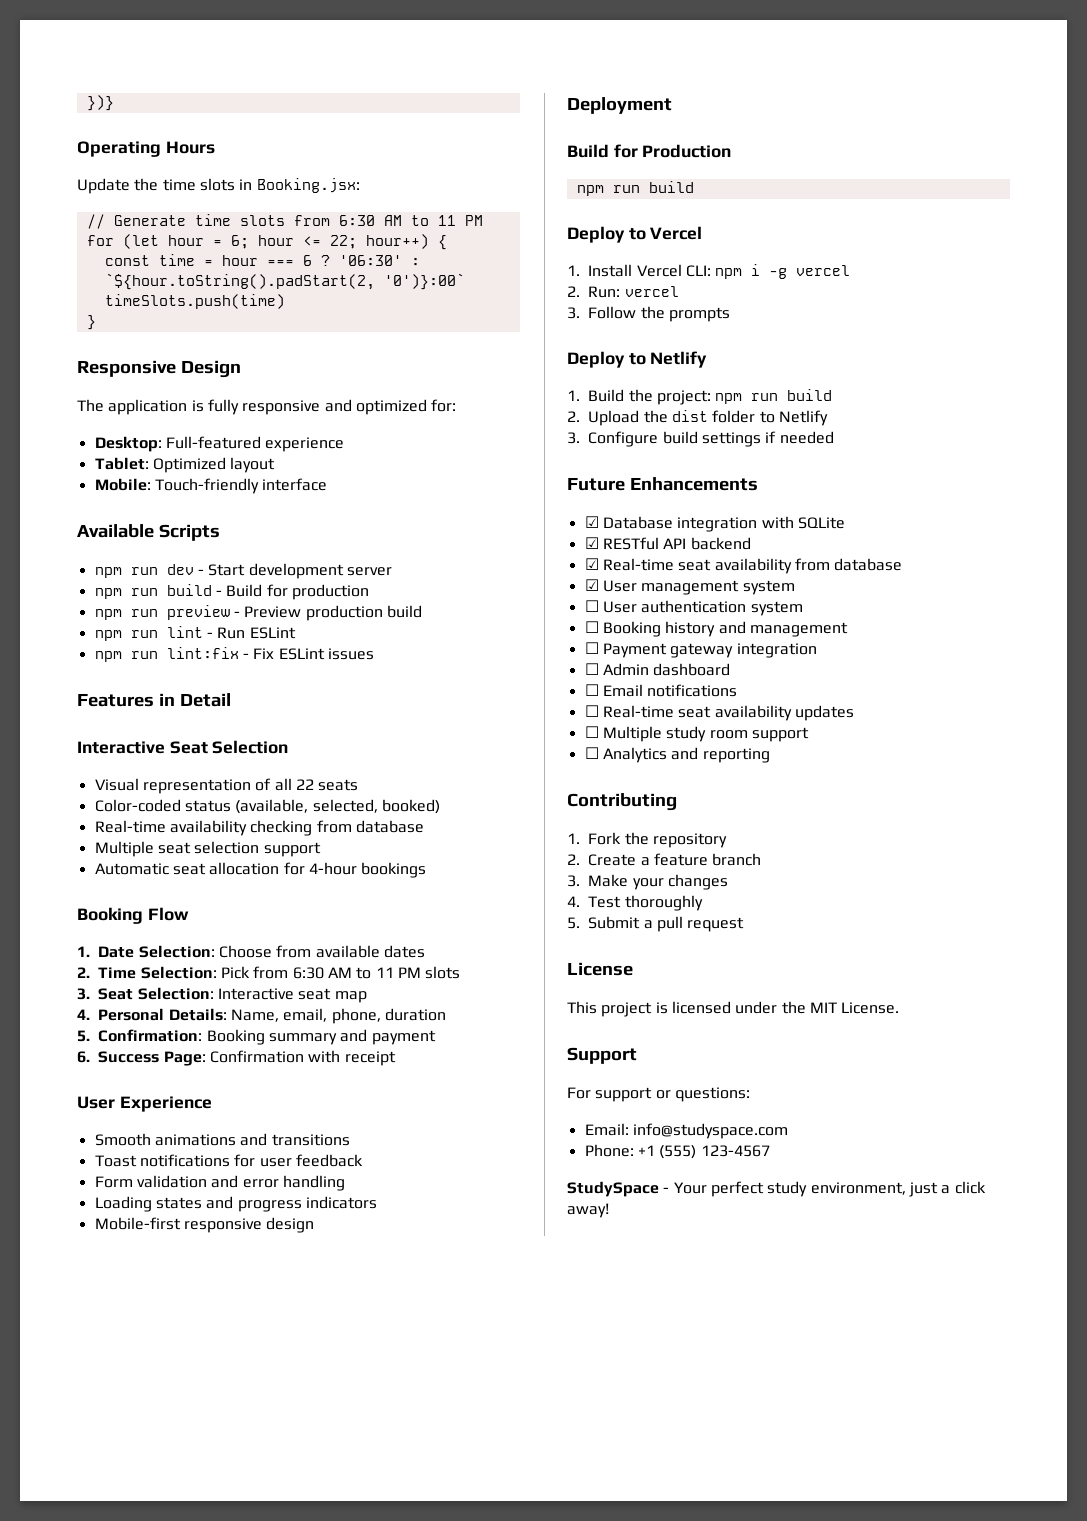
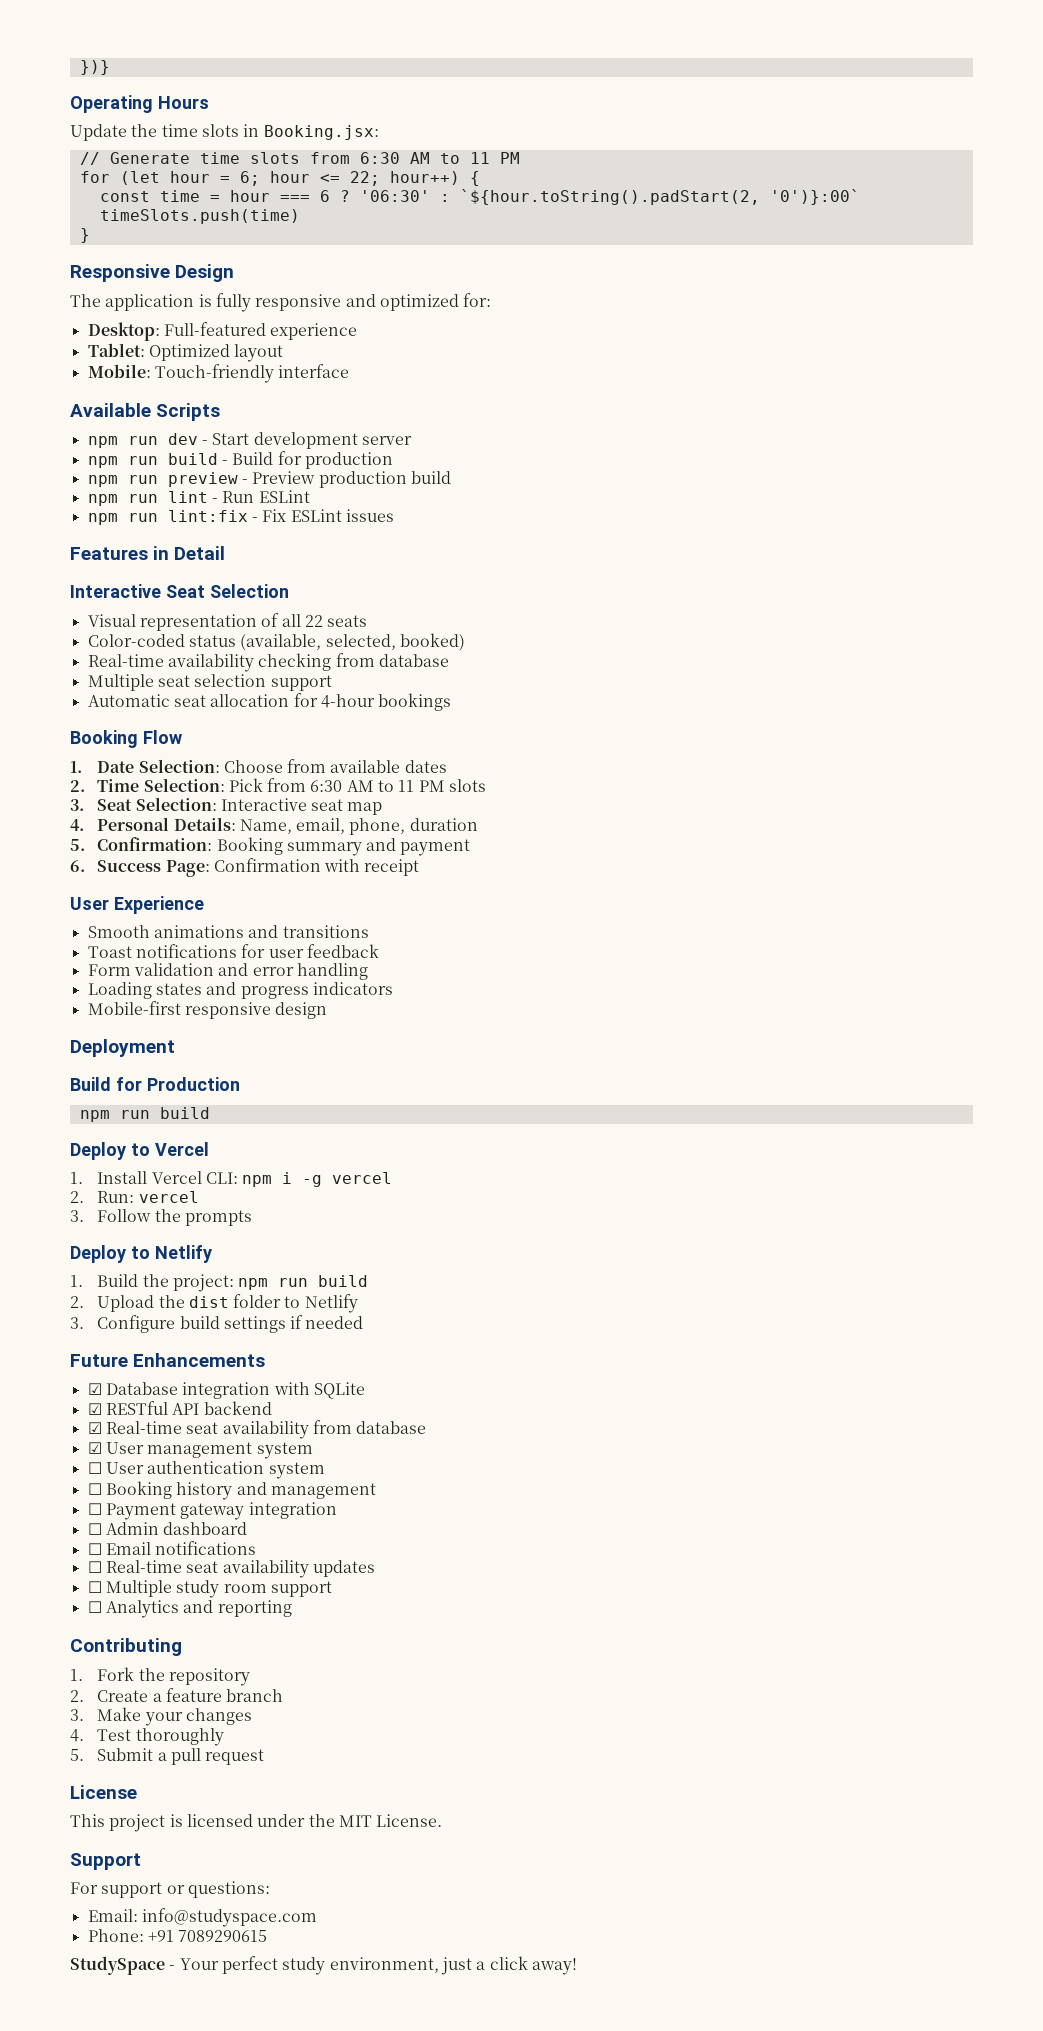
[637,1145,770,1159] +1 (555) 123-4567 -> [147,1930,268,1942] +91 7089290615

